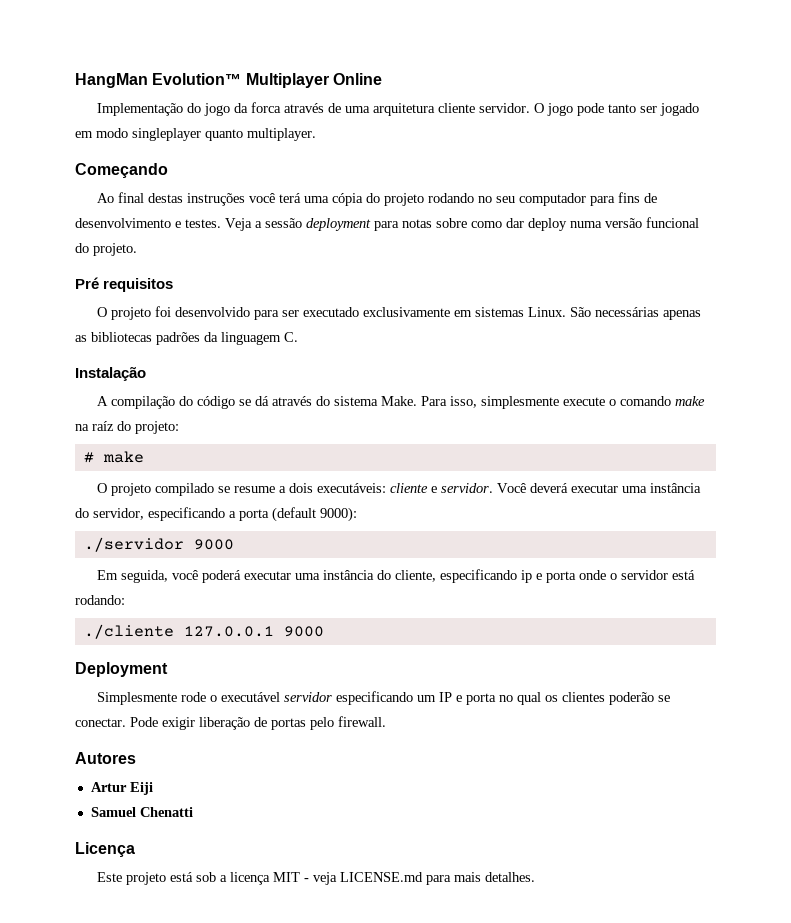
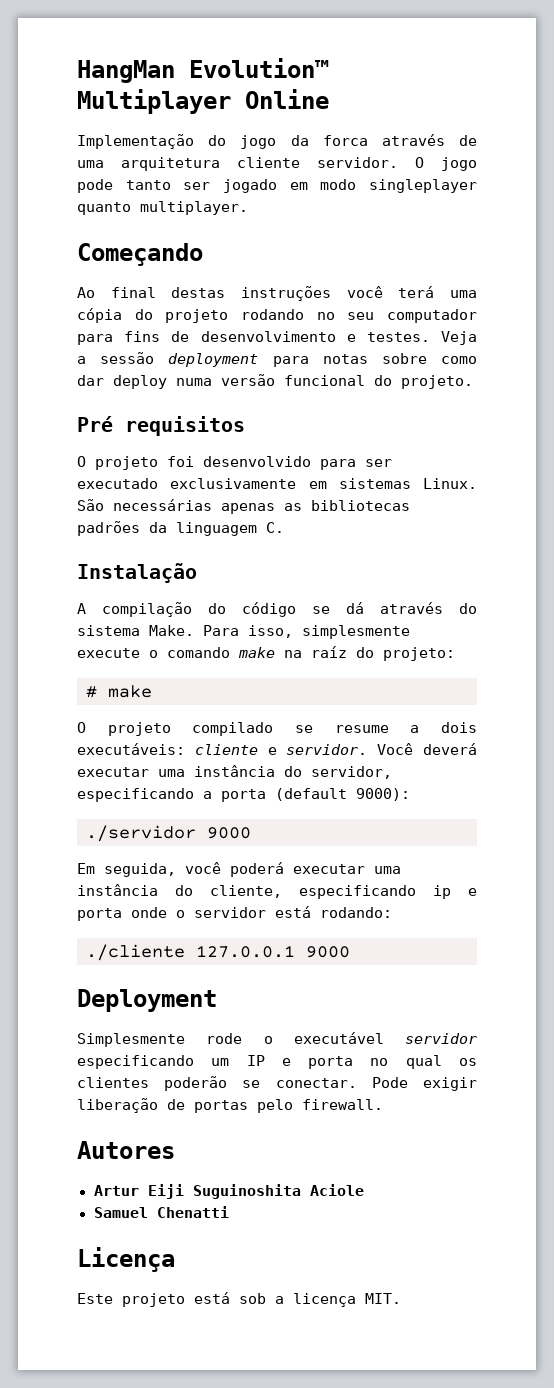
(153, 788) none -> [192,1184,364,1199] Suguinoshita Aciole
[273,872,536,885] MIT - veja LICENSE.md para mais detalhes. -> [365,1293,401,1304] MIT.

